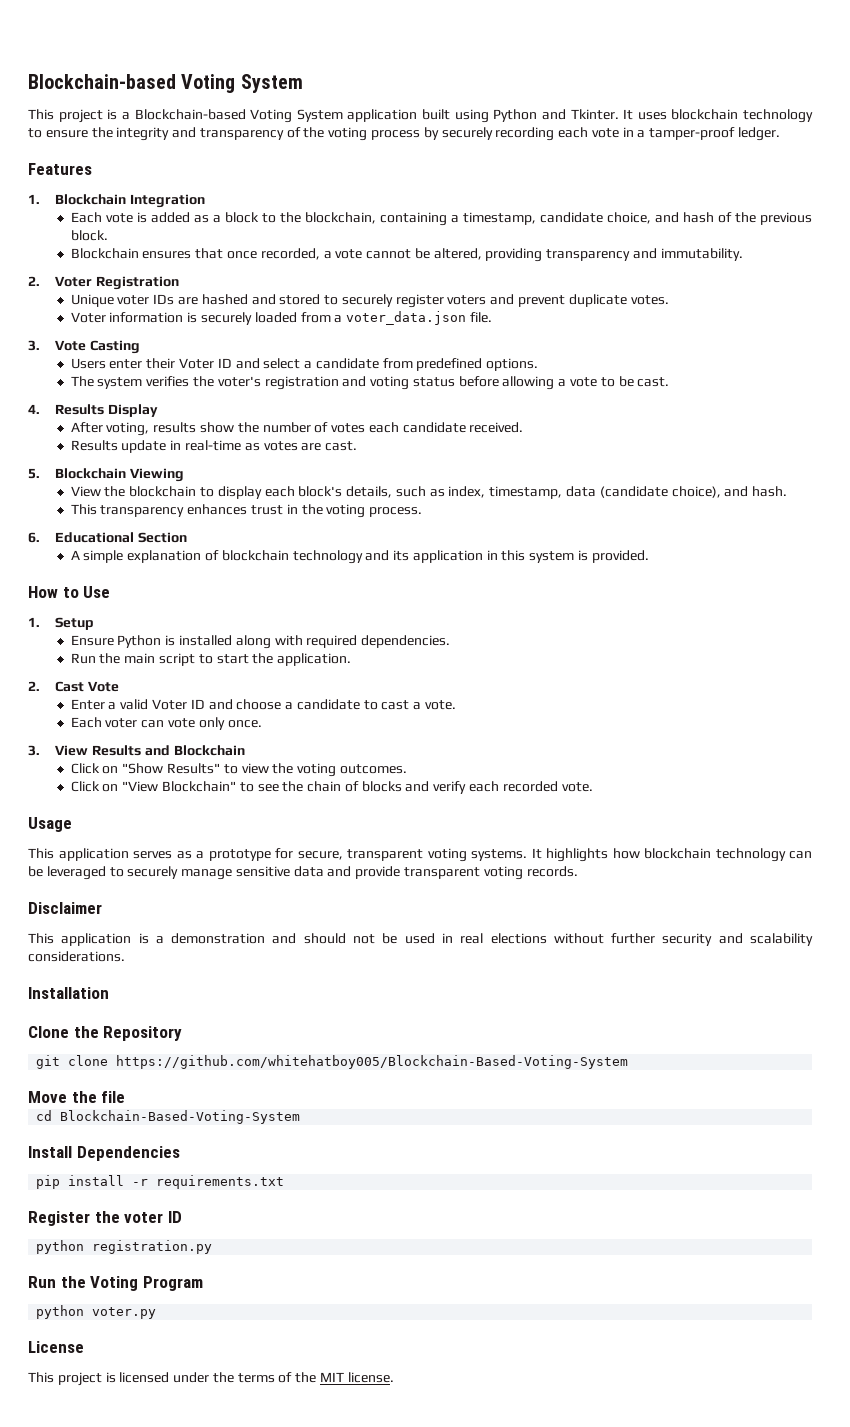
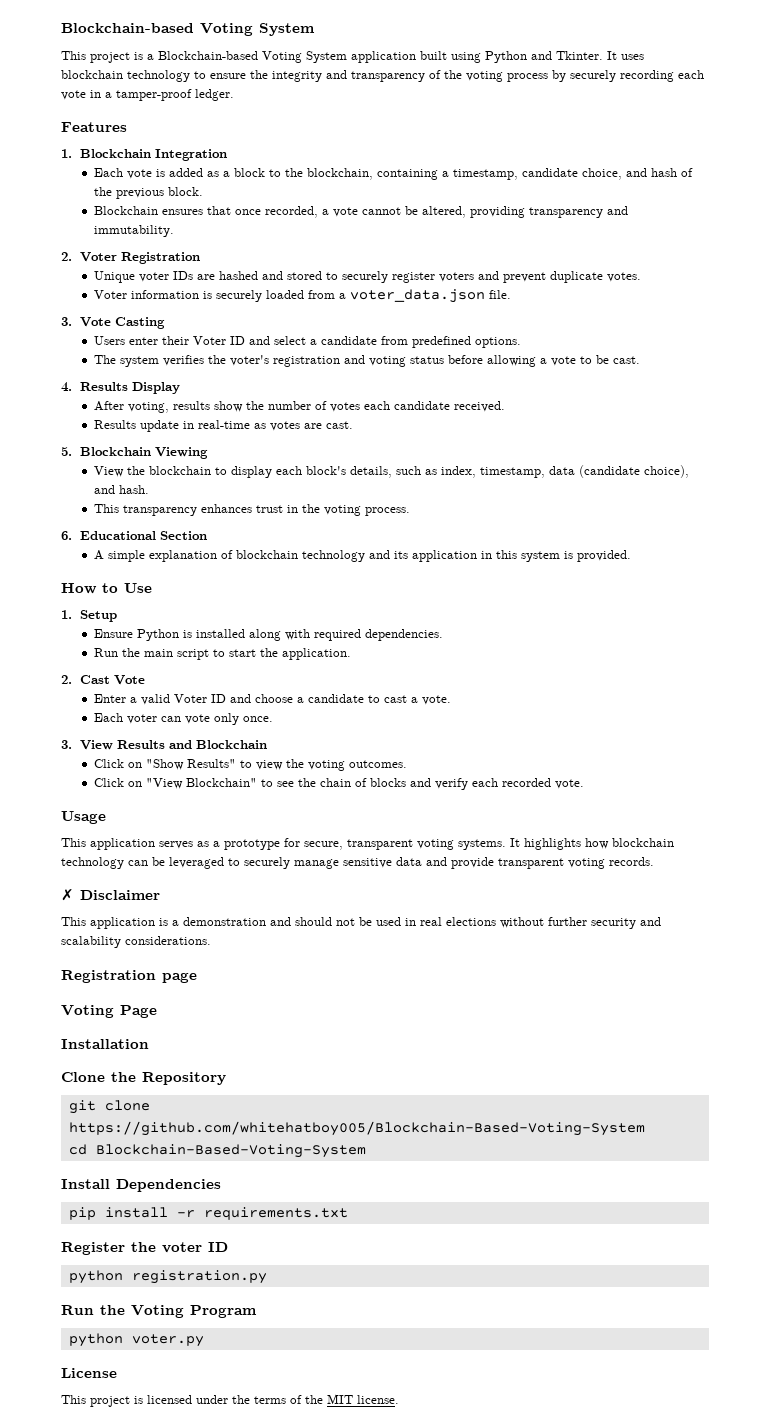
(578, 871) none -> [61,889,74,901] ✗
(125, 956) none -> [61,970,197,983] [61,1005,157,1018] // Registration page // Voting Page
[28,1091,126,1103] // Move the file -> (645, 1128) none

